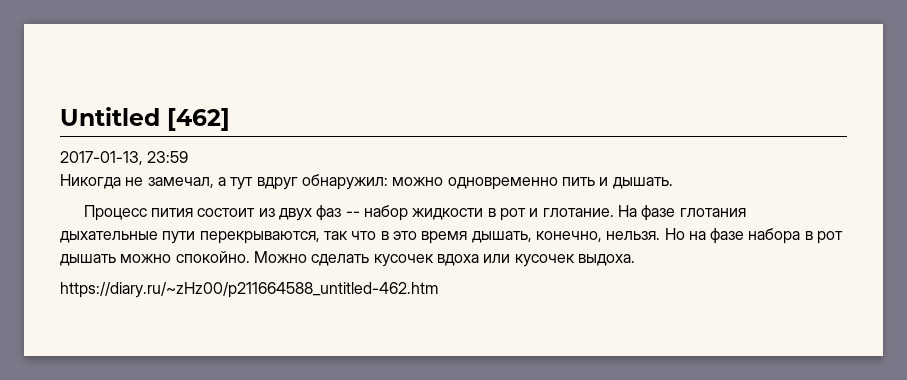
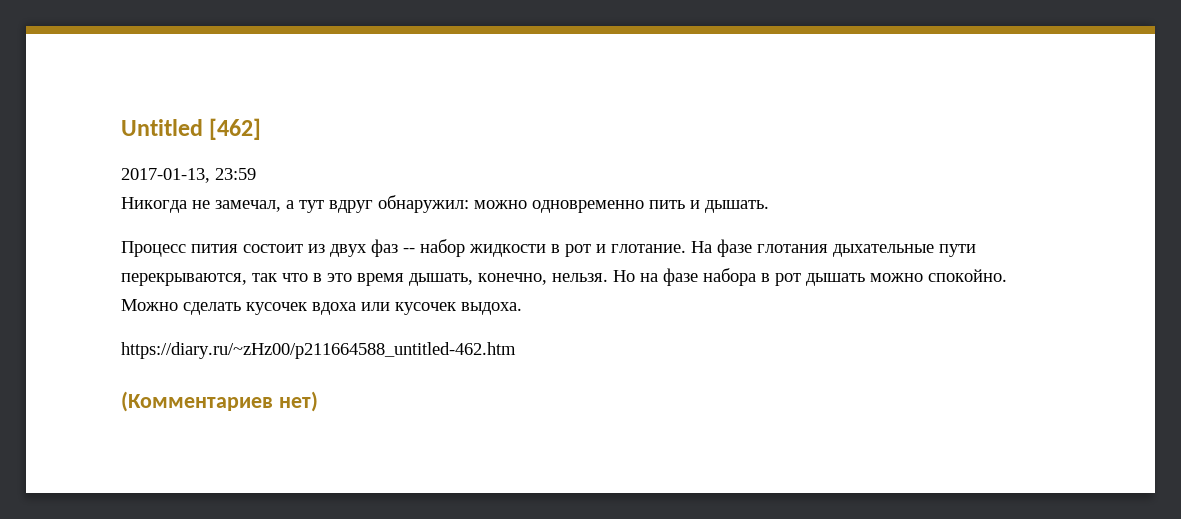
(438, 290) none -> [121,391,318,412] // (Комментариев нет)

